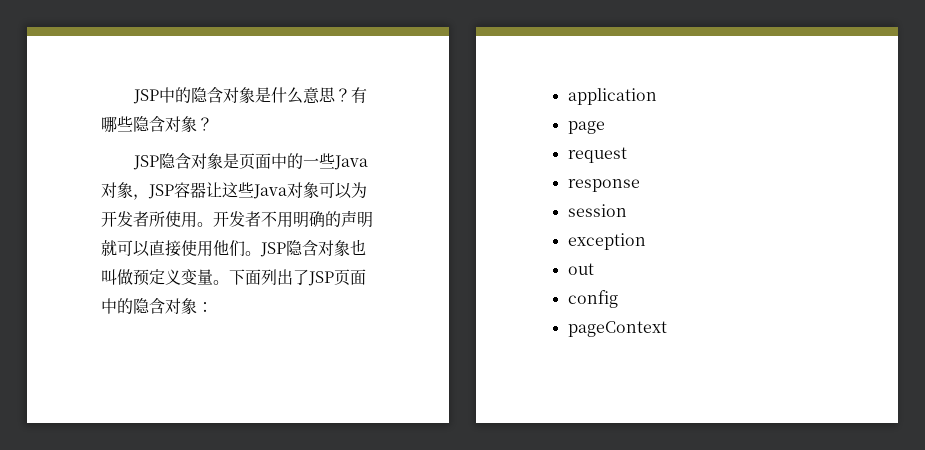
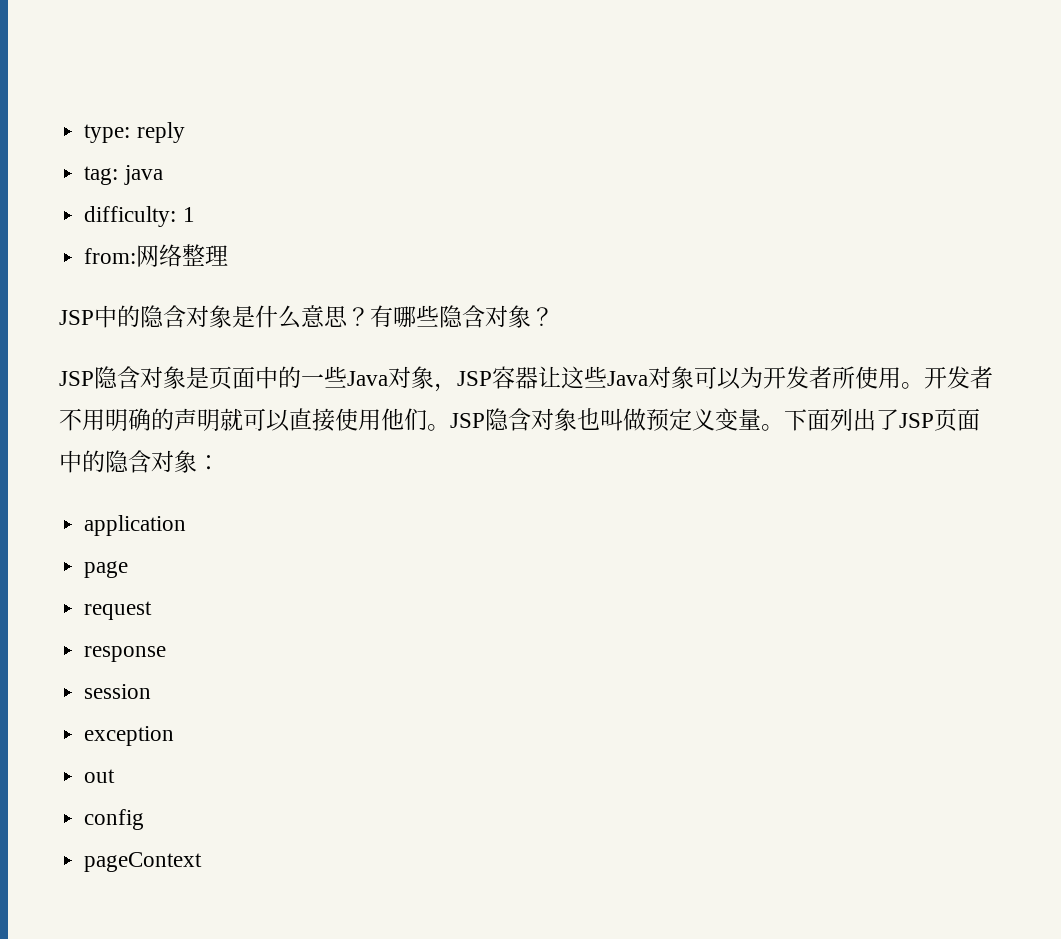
(133, 96) none -> [84,122,185,143] [84,165,163,185] [84,206,195,227] [84,244,229,267] type: reply // tag: java // difficulty: 1 // from:网络整理 //

